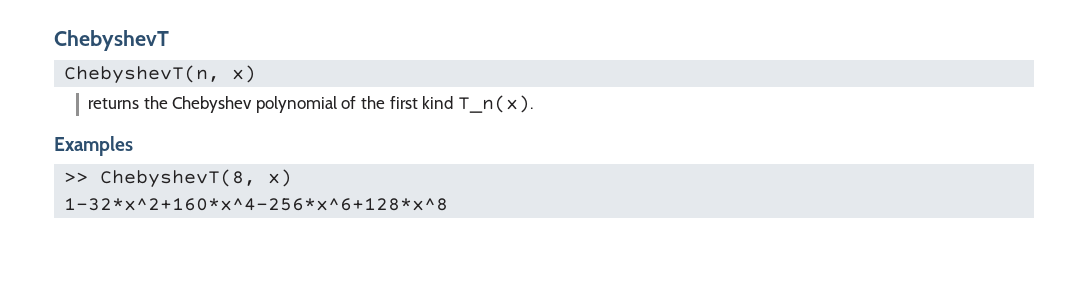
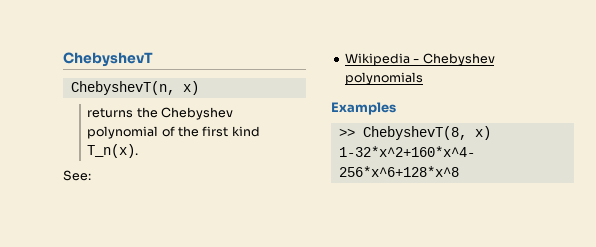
(533, 104) none -> [63,170,91,181] [344,53,495,66] [344,72,423,85] // See: // Wikipedia - Chebyshev polynomials

